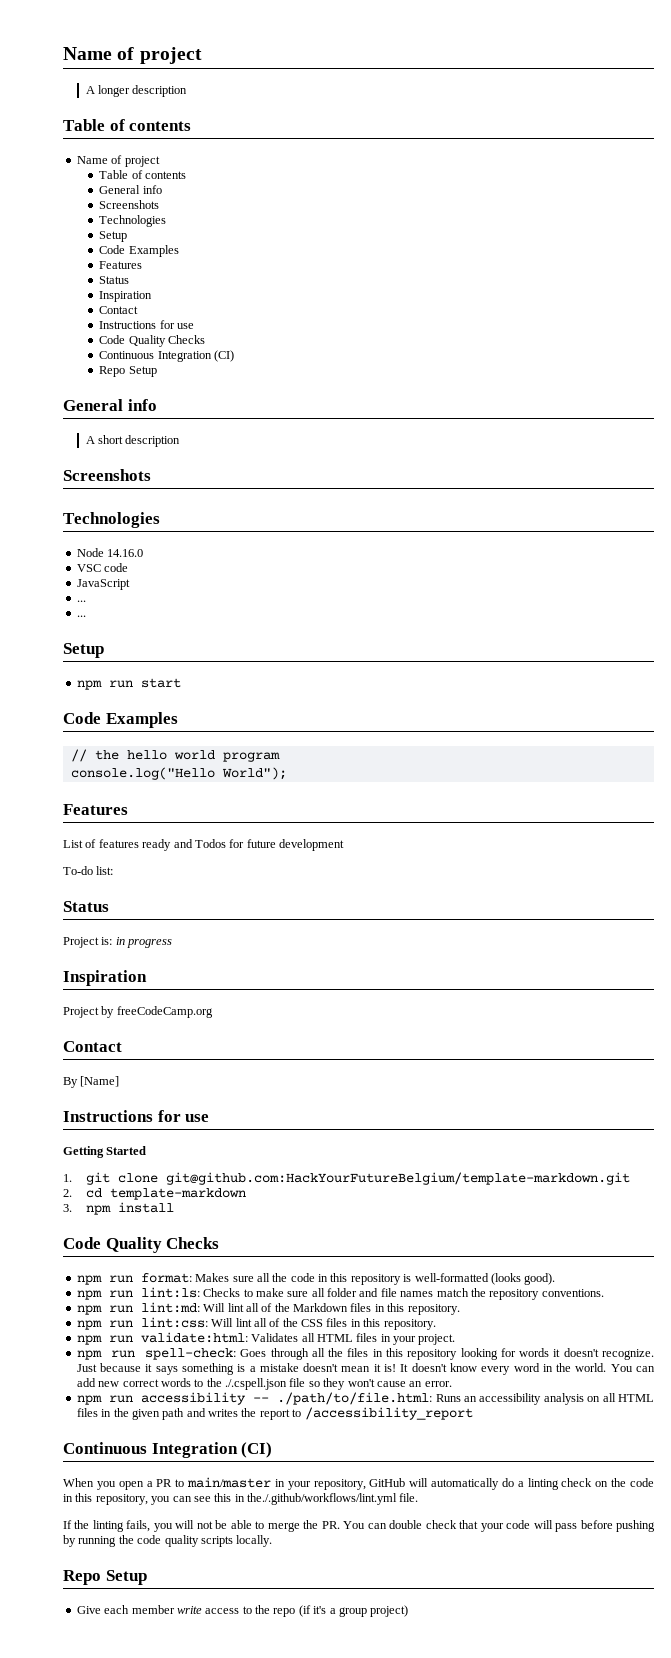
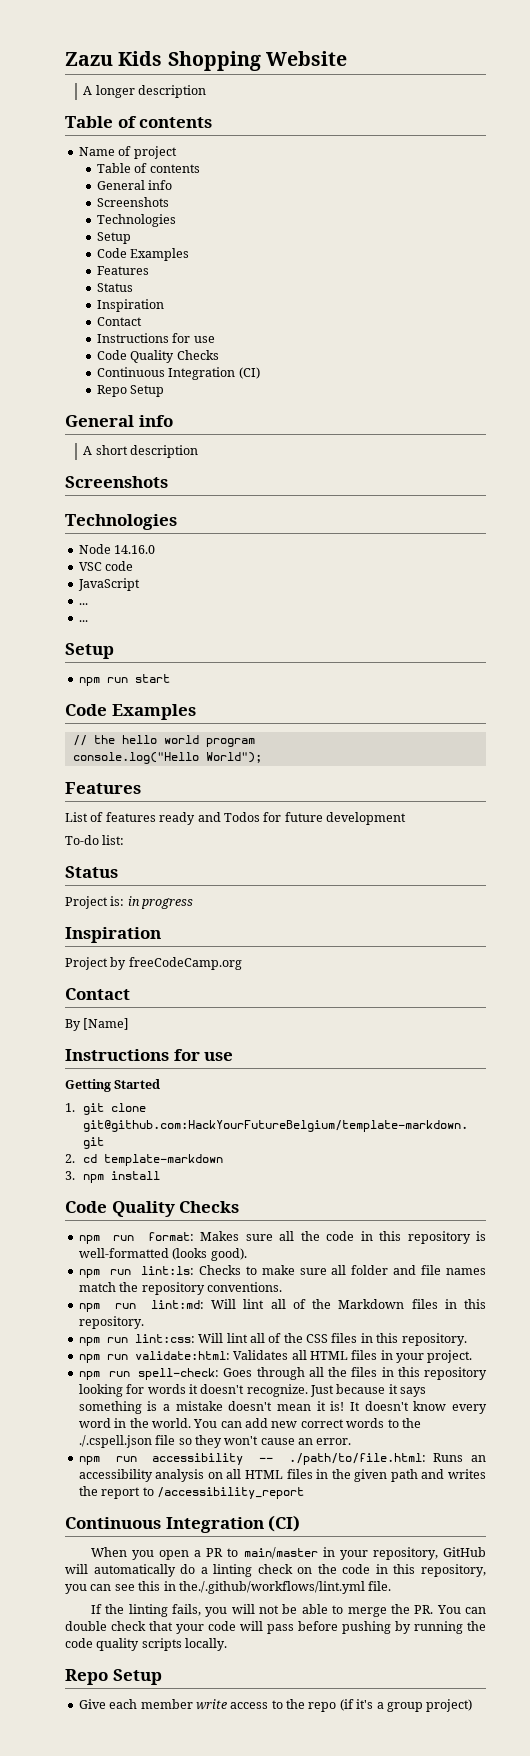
[63,47,202,64] Name of project -> [65,51,347,71] Zazu Kids Shopping Website

